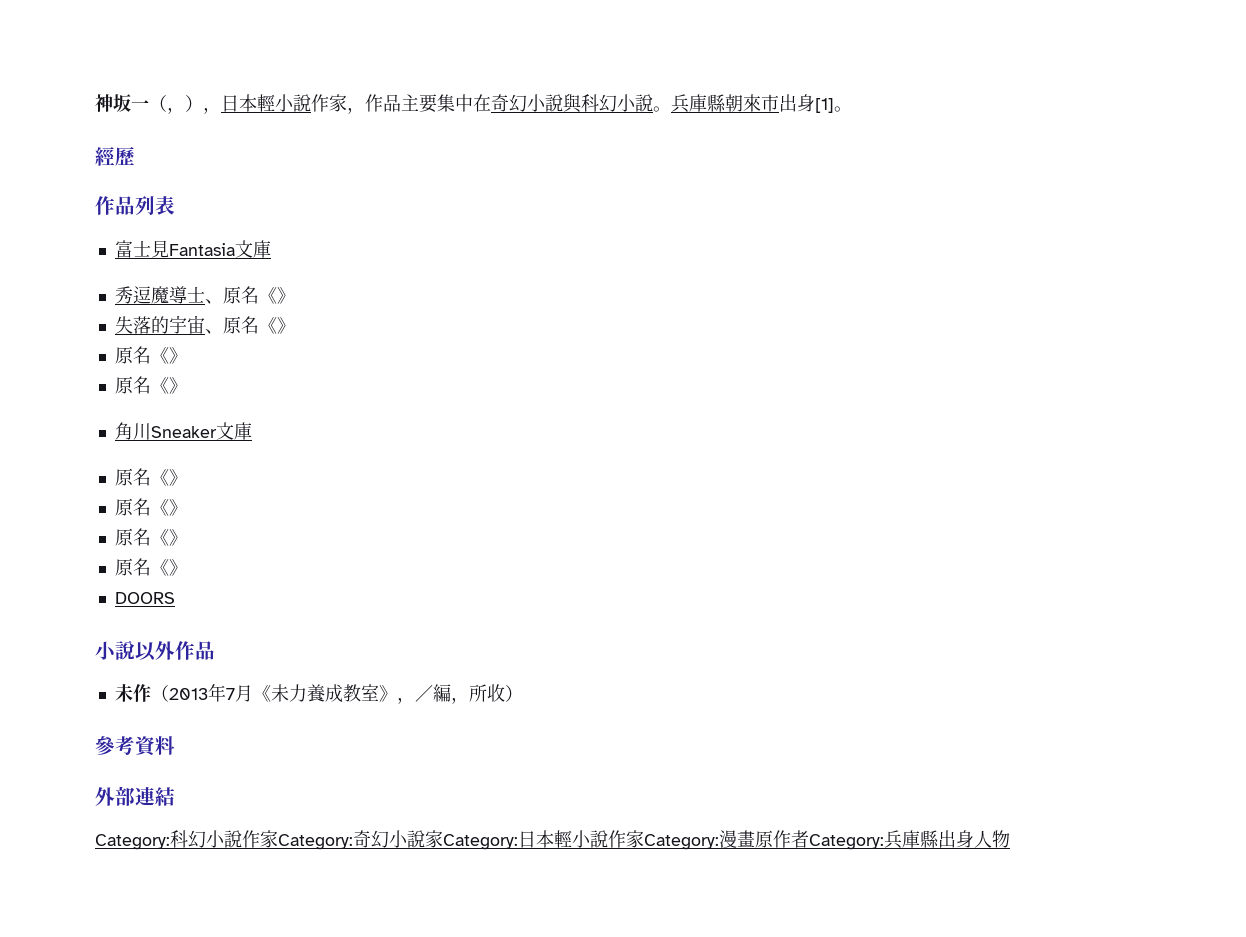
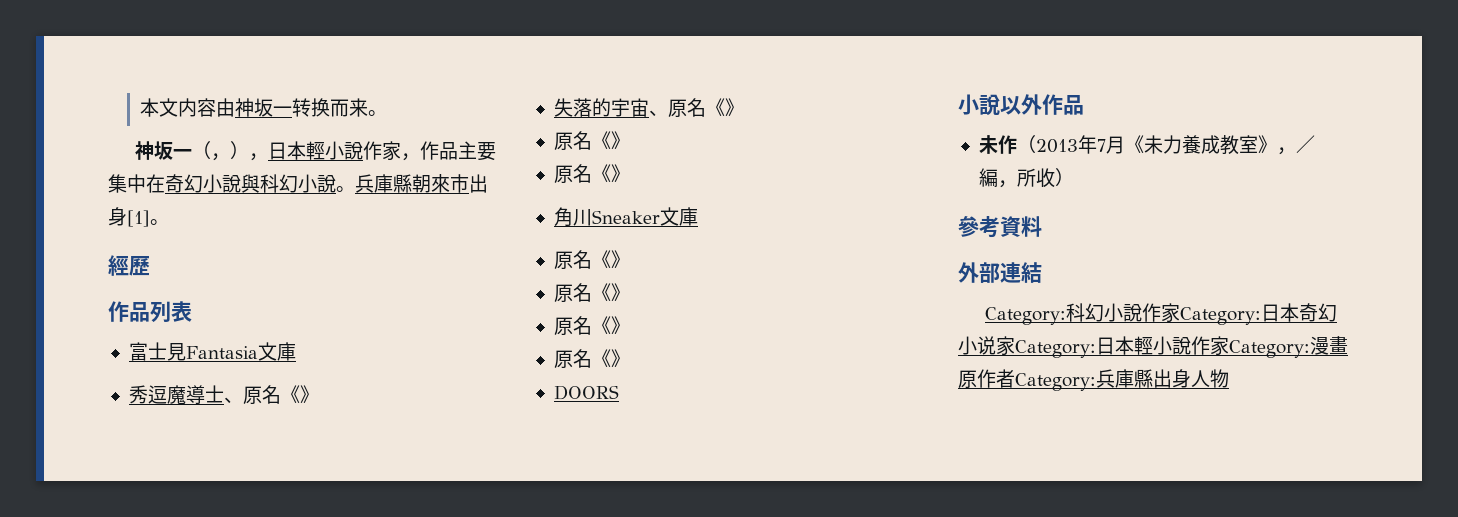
(95, 103) none -> [140,98,388,117] 本文内容由神坂一转换而来。 //
[353,830,425,848] 奇幻小說 -> [1260,303,1337,322] [958,336,996,355] 日本奇幻小说

